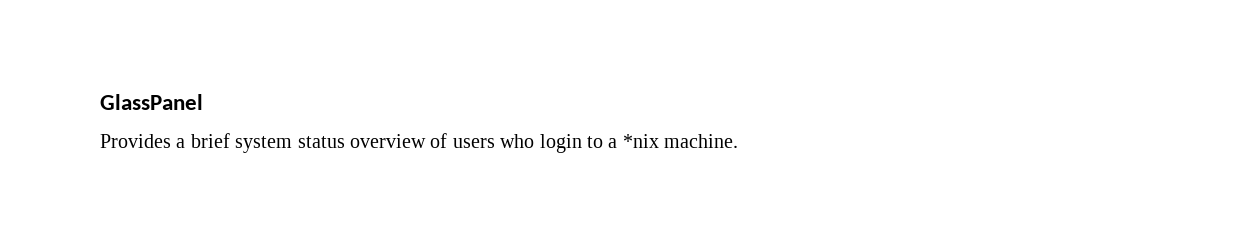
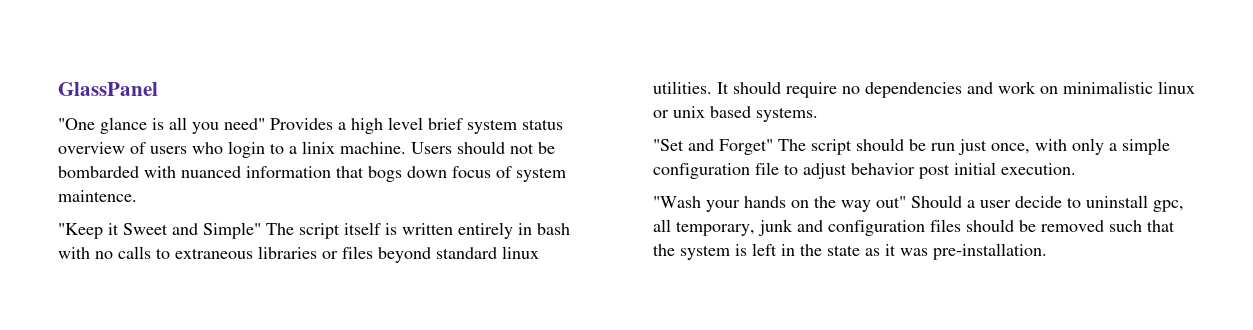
[100,134,186,148] Provides a -> [58,117,423,134] "One glance is all you need" Provides a high level
[622,134,739,148] *nix machine. -> [302,141,555,154] [58,166,566,182] [58,190,137,202] [58,222,570,239] [58,246,539,263] [653,81,1195,98] [653,106,818,122] [653,138,1170,155] [653,162,1076,179] [653,195,1184,212] [653,219,1175,236] [653,243,1047,260] linix machine. Users should not be bombarded with nuanced information that bogs down focus of system maintence. // "Keep it Sweet and Simple" The script itself is written entirely in bash with no calls to extraneous libraries or files beyond standard linux utilities. It should require no dependencies and work on minimalistic linux or unix based systems. // "Set and Forget" The script should be run just once, with only a simple configuration file to adjust behavior post initial execution. // "Wash your hands on the way out" Should a user decide to uninstall gpc, all temporary, junk and configuration files should be removed such that the system is left in the state as it was pre-installation.

